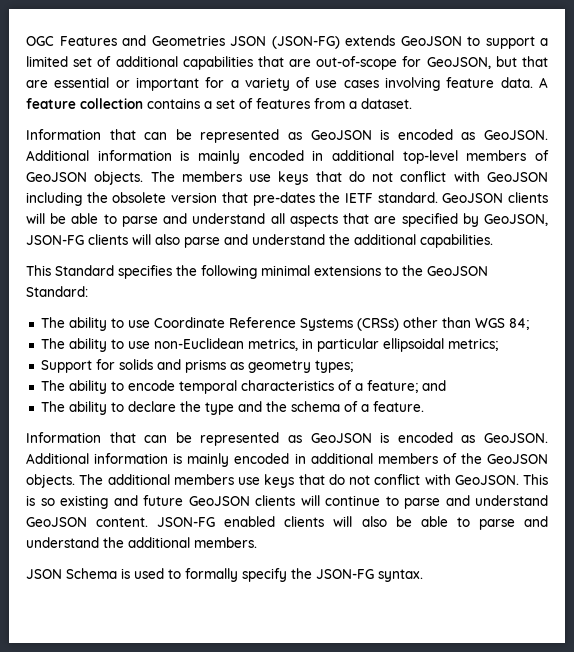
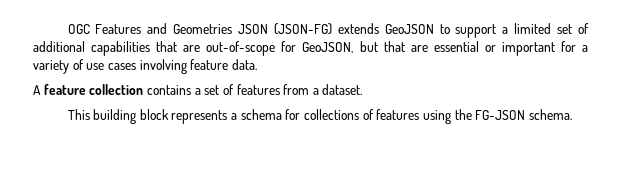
(533, 82) none -> (257, 64) //
[26,129,549,143] [26,150,549,164] [26,171,548,185] [26,192,548,206] [26,213,548,227] [26,234,493,248] [26,265,488,279] [26,286,88,297] [40,317,529,331] [40,338,498,352] [40,359,353,373] [40,380,446,394] [40,401,424,415] [26,432,549,446] [26,453,549,467] [26,474,548,488] [26,495,548,509] [26,516,548,530] [26,537,257,548] [26,568,423,582] Information that can be represented as GeoJSON is encoded as GeoJSON. Additional information is mainly encoded in additional top-level members of GeoJSON objects. The members use keys that do not conflict with GeoJSON including the obsolete version that pre-dates the IETF standard. GeoJSON clients will be able to parse and understand all aspects that are specified by GeoJSON, JSON-FG clients will also parse and understand the additional capabilities. // This Standard specifies the following minimal extensions to the GeoJSON Standard: // The ability to use Coordinate Reference Systems (CRSs) other than WGS 84; // The ability to use non-Euclidean metrics, in particular ellipsoidal metrics; // Support for solids and prisms as geometry types; // The ability to encode temporal characteristics of a feature; and // The ability to declare the type and the schema of a feature. // Information that can be represented as GeoJSON is encoded as GeoJSON. Additional information is mainly encoded in additional members of the GeoJSON objects. The additional members use keys that do not conflict with GeoJSON. This is so existing and future GeoJSON clients will continue to parse and understand GeoJSON content. JSON-FG enabled clients will also be able to parse and understand the additional members. // JSON Schema is used to formally specify the JSON-FG syntax. -> [67,109,572,124] This building block represents a schema for collections of features using the FG-JSON schema.

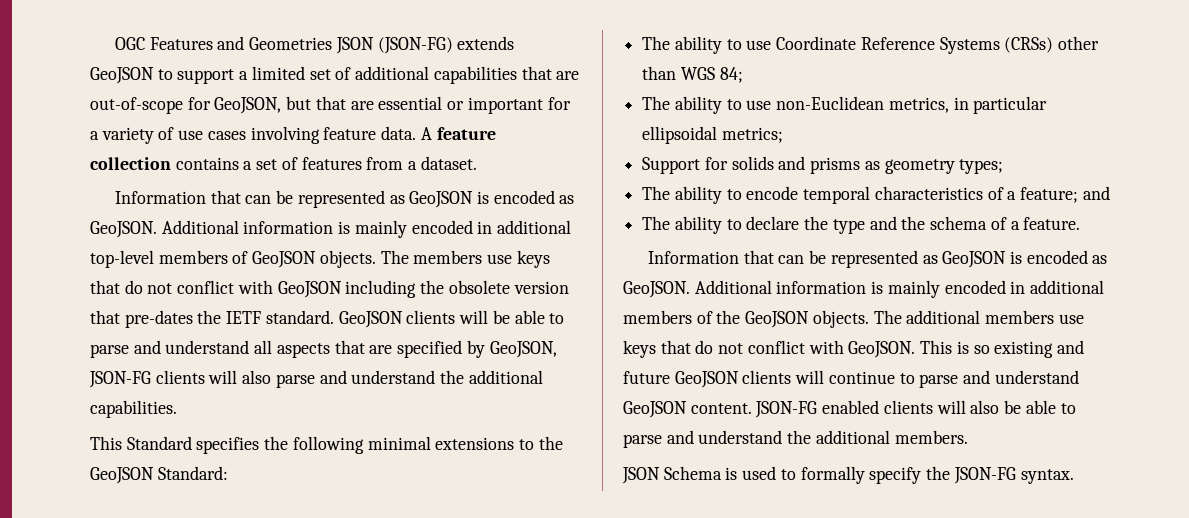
(257, 64) // -> (417, 133) none
[67,109,572,124] This building block represents a schema for collections of features using the FG-JSON schema. -> [114,190,575,208] [90,220,572,238] [90,250,550,268] [90,280,569,298] [90,310,565,328] [90,340,557,358] [89,370,543,388] [90,400,177,418] [90,436,563,454] [90,466,228,484] [642,36,1100,54] [642,66,743,83] [642,96,1048,114] [642,126,783,144] [642,156,1004,174] [642,186,1110,204] [642,216,1081,234] [647,250,1108,268] [623,280,1105,298] [623,310,1084,328] [623,340,1084,358] [623,370,1079,388] [623,400,1076,418] [623,430,968,448] [622,466,1074,484] Information that can be represented as GeoJSON is encoded as GeoJSON. Additional information is mainly encoded in additional top-level members of GeoJSON objects. The members use keys that do not conflict with GeoJSON including the obsolete version that pre-dates the IETF standard. GeoJSON clients will be able to parse and understand all aspects that are specified by GeoJSON, JSON-FG clients will also parse and understand the additional capabilities. // This Standard specifies the following minimal extensions to the GeoJSON Standard: // The ability to use Coordinate Reference Systems (CRSs) other than WGS 84; // The ability to use non-Euclidean metrics, in particular ellipsoidal metrics; // Support for solids and prisms as geometry types; // The ability to encode temporal characteristics of a feature; and // The ability to declare the type and the schema of a feature. // Information that can be represented as GeoJSON is encoded as GeoJSON. Additional information is mainly encoded in additional members of the GeoJSON objects. The additional members use keys that do not conflict with GeoJSON. This is so existing and future GeoJSON clients will continue to parse and understand GeoJSON content. JSON-FG enabled clients will also be able to parse and understand the additional members. // JSON Schema is used to formally specify the JSON-FG syntax.

